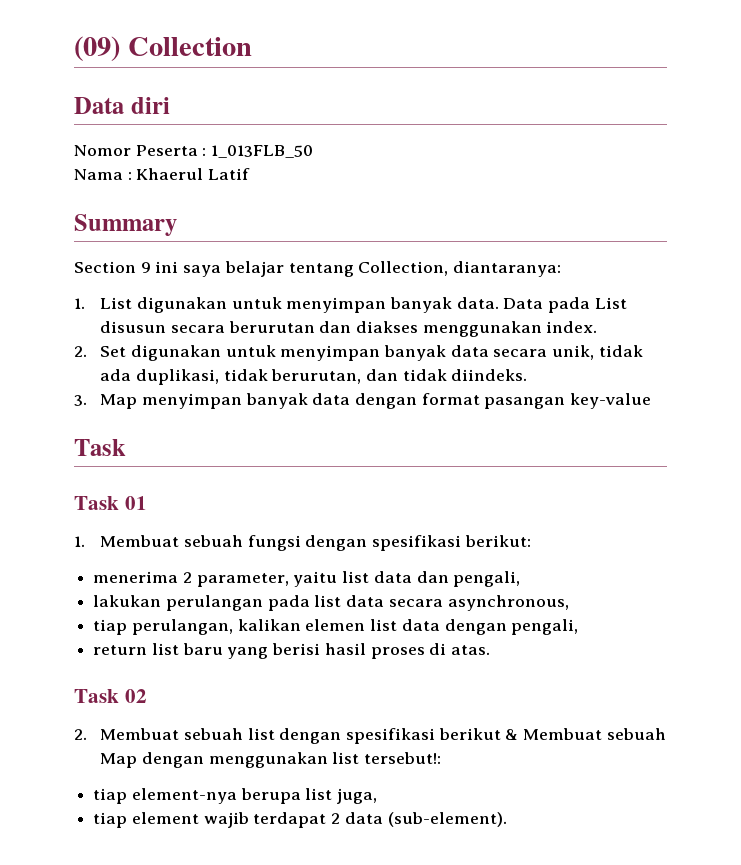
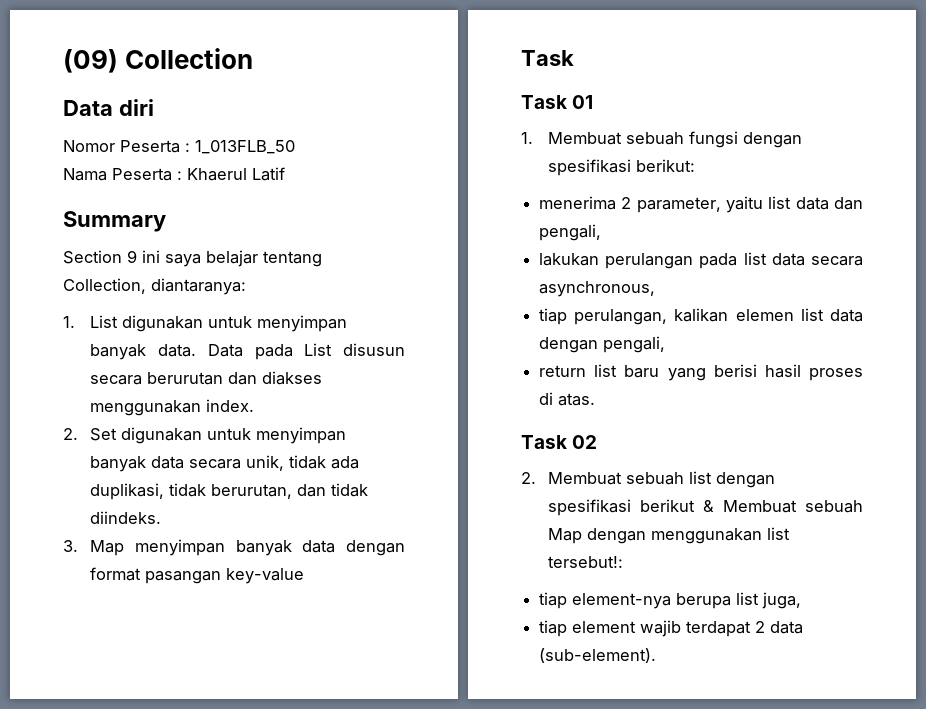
(123, 174) none -> [112,168,172,181] Peserta

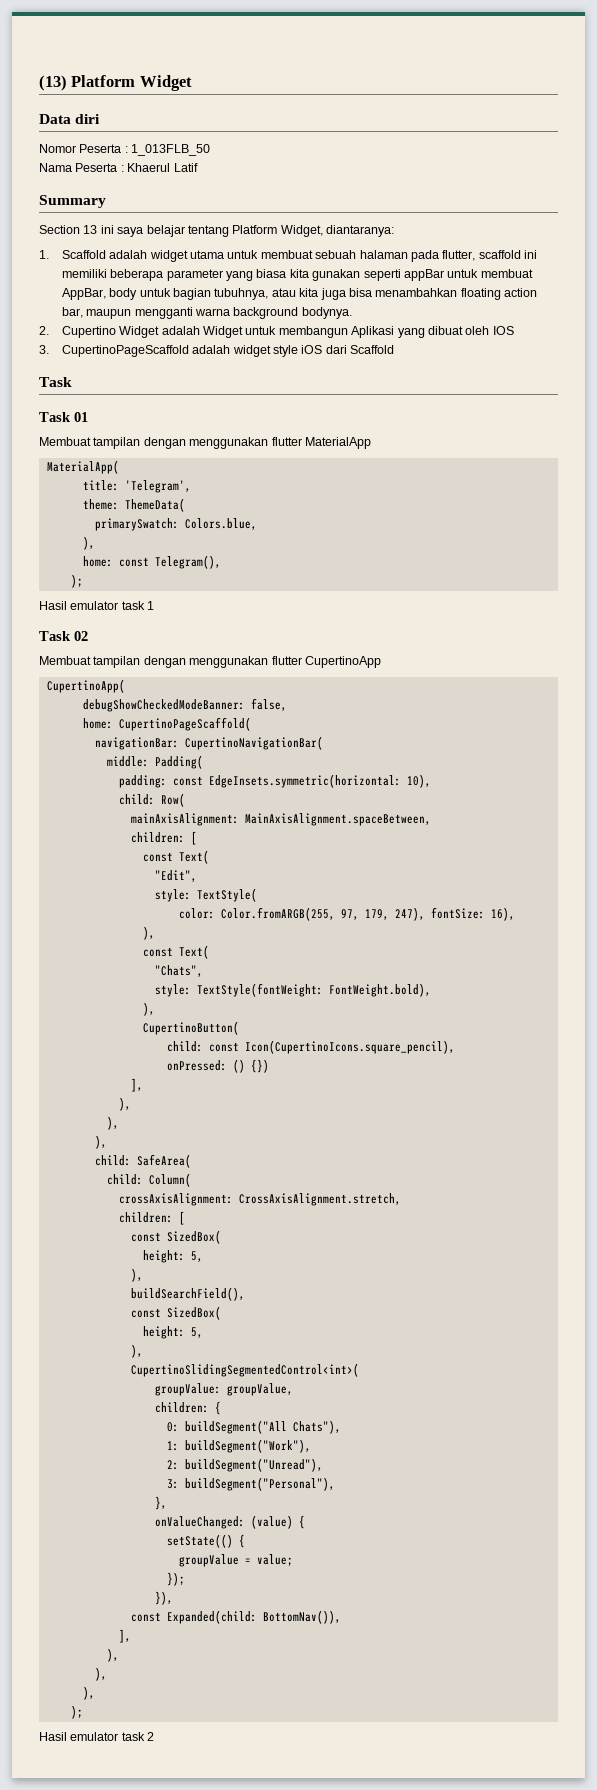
[63,48,254,73] (09) Collection -> [39,75,192,91] (13) Platform Widget
[127,250,137,263] 9 -> [83,225,98,234] 13
[63,278,146,294] Collection, -> [232,225,323,237] Platform Widget,
[90,315,348,332] [90,343,405,360] [90,371,323,385] [90,399,255,416] [63,427,347,444] [90,455,360,472] [90,483,369,500] [90,511,162,524] [63,539,405,556] [90,567,305,584] [521,50,574,66] [521,95,594,109] [521,131,803,148] [548,159,696,176] [539,196,863,213] [539,224,602,241] [539,252,863,269] [539,281,656,297] [539,308,863,325] [539,336,666,353] [539,364,863,381] [539,392,596,406] [521,435,598,449] [521,471,776,488] [548,499,863,516] [548,527,791,544] [548,556,624,568] [539,592,802,609] [539,620,804,637] [539,648,657,663] List digunakan untuk menyimpan banyak data. Data pada List disusun secara berurutan dan diakses menggunakan index. // 2. Set digunakan untuk menyimpan banyak data secara unik, tidak ada duplikasi, tidak berurutan, dan tidak diindeks. // 3. Map menyimpan banyak data dengan format pasangan key-value // Task // Task 01 // 1. Membuat sebuah fungsi dengan spesifikasi berikut: // menerima 2 parameter, yaitu list data dan pengali, // lakukan perulangan pada list data secara asynchronous, // tiap perulangan, kalikan elemen list data dengan pengali, // return list baru yang berisi hasil proses di atas. // Task 02 // 2. Membuat sebuah list dengan spesifikasi berikut & Membuat sebuah Map dengan menggunakan list tersebut!: // tiap element-nya berupa list juga, // tiap element wajib terdapat 2 data (sub-element). -> [61,250,538,262] [61,269,533,281] [61,288,538,300] [61,307,352,319] [39,326,514,338] [39,345,395,357] [39,377,72,387] [39,412,88,422] [39,437,371,449] [46,460,119,474] [82,480,191,493] [82,498,185,512] [94,518,257,531] [82,536,95,550] [82,555,221,569] [70,574,83,588] [39,601,155,610] [39,631,88,641] [39,656,381,668] [46,679,125,693] [82,698,287,712] [82,717,251,731] [94,736,323,750] [106,755,203,769] [118,774,431,788] [118,793,185,807] [130,813,431,826] [130,831,197,845] [142,850,209,864] [154,870,197,882] [154,888,257,902] [178,907,515,921] [142,926,155,940] [142,945,209,959] [154,965,203,977] [154,983,431,997] [142,1002,155,1016] [142,1021,239,1035] [166,1040,455,1054] [166,1059,269,1073] [130,1078,143,1092] [118,1097,131,1111] [106,1116,119,1130] [94,1135,107,1149] [94,1154,191,1168] [106,1173,191,1187] [118,1193,401,1206] [118,1211,185,1225] [130,1230,221,1244] [142,1250,203,1263] [130,1268,143,1282] [130,1287,245,1301] [130,1306,221,1320] [142,1326,203,1339] [130,1344,143,1358] [130,1363,359,1377] [154,1383,293,1396] [154,1401,221,1415] [166,1420,341,1434] [166,1439,311,1453] [166,1458,323,1472] [166,1477,335,1491] [154,1496,167,1510] [154,1515,305,1529] [166,1534,245,1548] [178,1554,293,1567] [166,1572,185,1586] [154,1591,173,1605] [130,1610,341,1624] [118,1629,131,1643] [106,1648,119,1662] [94,1667,107,1681] [82,1686,95,1700] [70,1705,83,1719] [39,1732,155,1741] Scaffold adalah widget utama untuk membuat sebuah halaman pada flutter, scaffold ini memiliki beberapa parameter yang biasa kita gunakan seperti appBar untuk membuat AppBar, body untuk bagian tubuhnya, atau kita juga bisa menambahkan floating action bar, maupun mengganti warna background bodynya. // 2. Cupertino Widget adalah Widget untuk membangun Aplikasi yang dibuat oleh IOS // 3. CupertinoPageScaffold adalah widget style iOS dari Scaffold // Task // Task 01 // Membuat tampilan dengan menggunakan flutter MaterialApp // MaterialApp( // title: 'Telegram', // theme: ThemeData( // primarySwatch: Colors.blue, // ), // home: const Telegram(), // ); // Hasil emulator task 1 // Task 02 // Membuat tampilan dengan menggunakan flutter CupertinoApp // CupertinoApp( // debugShowCheckedModeBanner: false, // home: CupertinoPageScaffold( // navigationBar: CupertinoNavigationBar( // middle: Padding( // padding: const EdgeInsets.symmetric(horizontal: 10), // child: Row( // mainAxisAlignment: MainAxisAlignment.spaceBetween, // children: [ // const Text( // "Edit", // style: TextStyle( // color: Color.fromARGB(255, 97, 179, 247), fontSize: 16), // ), // const Text( // "Chats", // style: TextStyle(fontWeight: FontWeight.bold), // ), // CupertinoButton( // child: const Icon(CupertinoIcons.square_pencil), // onPressed: () {}) // ], // ), // ), // ), // child: SafeArea( // child: Column( // crossAxisAlignment: CrossAxisAlignment.stretch, // children: [ // const SizedBox( // height: 5, // ), // buildSearchField(), // const SizedBox( // height: 5, // ), // CupertinoSlidingSegmentedControl<int>( // groupValue: groupValue, // children: { // 0: buildSegment("All Chats"), // 1: buildSegment("Work"), // 2: buildSegment("Unread"), // 3: buildSegment("Personal"), // }, // onValueChanged: (value) { // setState(() { // groupValue = value; // }); // }), // const Expanded(child: BottomNav()), // ], // ), // ), // ), // ); // Hasil emulator task 2

